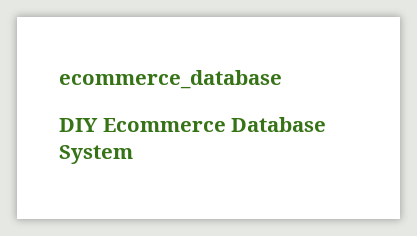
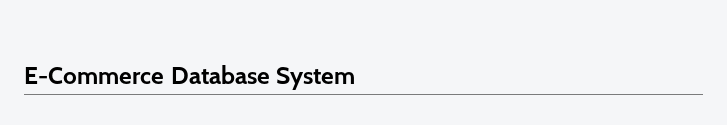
[59,70,282,89] [59,118,226,132] ecommerce_database // DIY Ecommerce -> [24,67,164,84] E-Commerce

